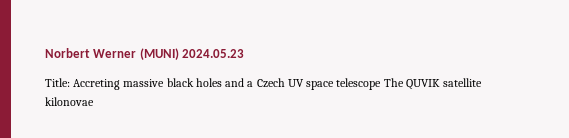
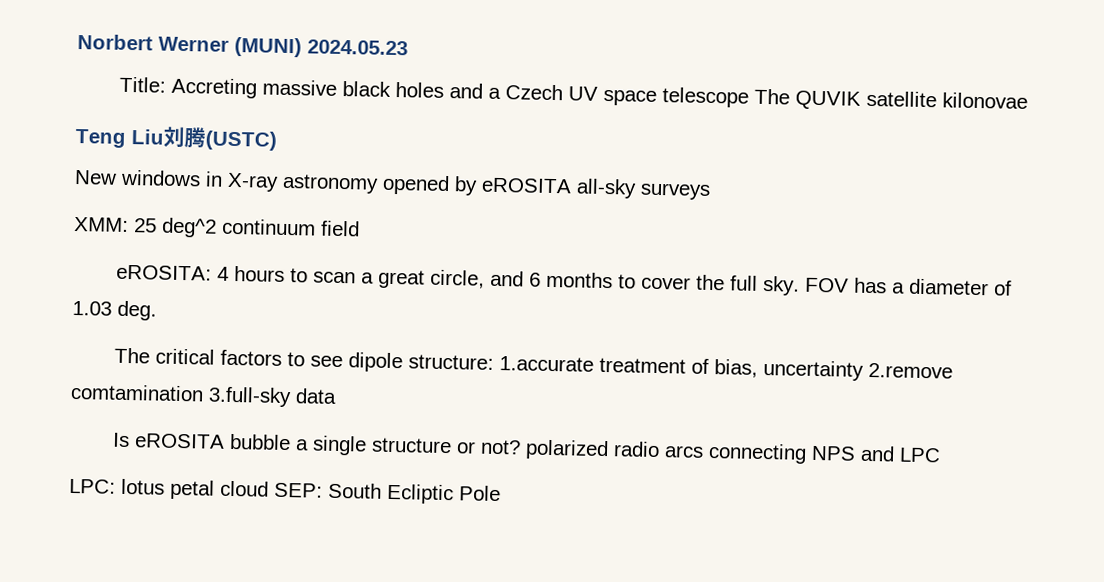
(94, 101) none -> [75,126,277,151] [74,169,711,200] [74,216,360,238] [115,264,1012,296] [72,300,157,321] [113,347,953,381] [70,383,337,408] [111,432,941,464] [69,478,501,505] // Teng Liu刘腾(USTC) // New windows in X-ray astronomy opened by eROSITA all-sky surveys // XMM: 25 deg^2 continuum field // eROSITA: 4 hours to scan a great circle, and 6 months to cover the full sky. FOV has a diameter of 1.03 deg. // The critical factors to see dipole structure: 1.accurate treatment of bias, uncertainty 2.remove comtamination 3.full-sky data // Is eROSITA bubble a single structure or not? polarized radio arcs connecting NPS and LPC // LPC: lotus petal cloud SEP: South Ecliptic Pole

